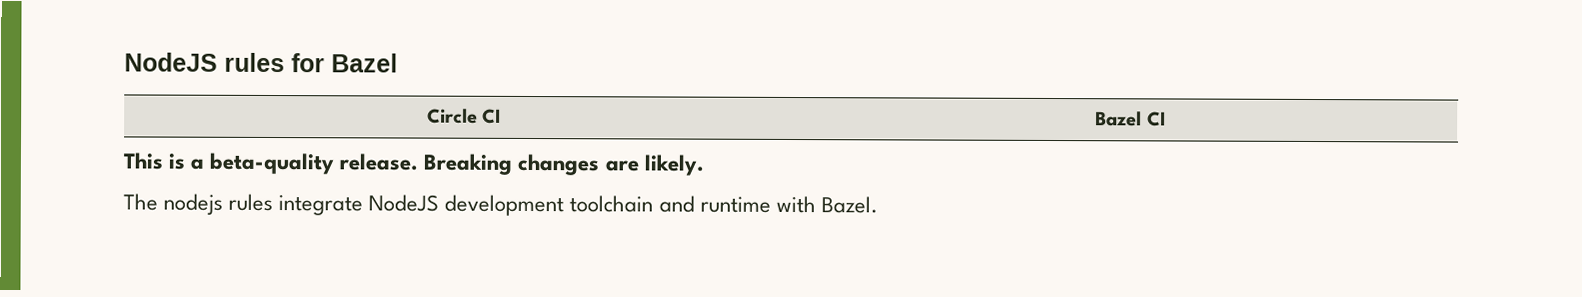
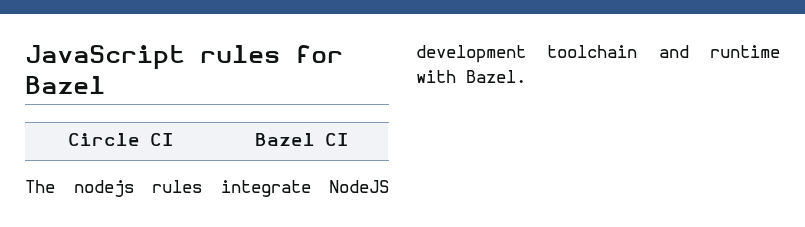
[124,52,218,72] NodeJS -> [25,45,185,70] JavaScript
[123,152,704,176] // This is a beta-quality release. Breaking changes are likely. -> (349, 139) none

